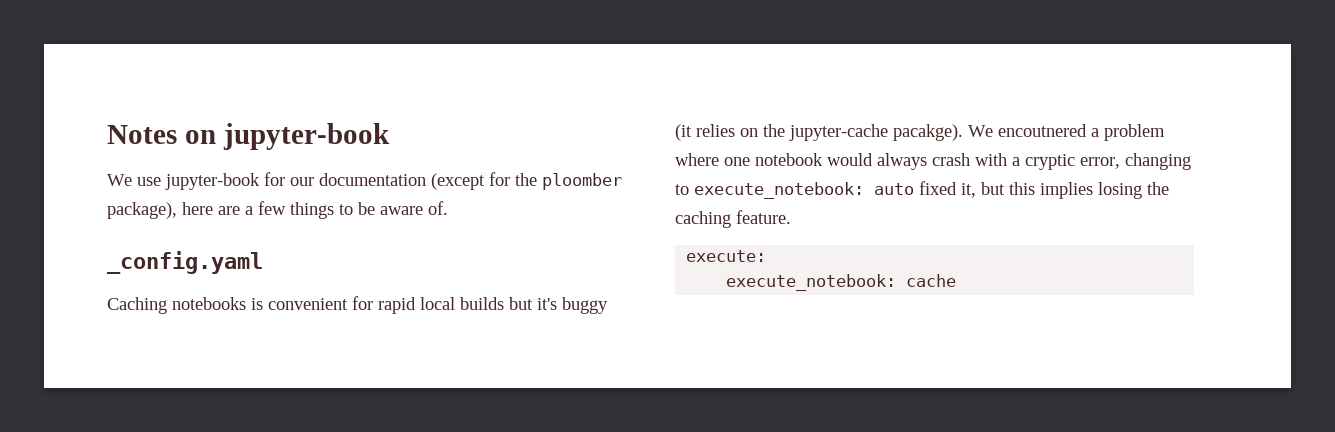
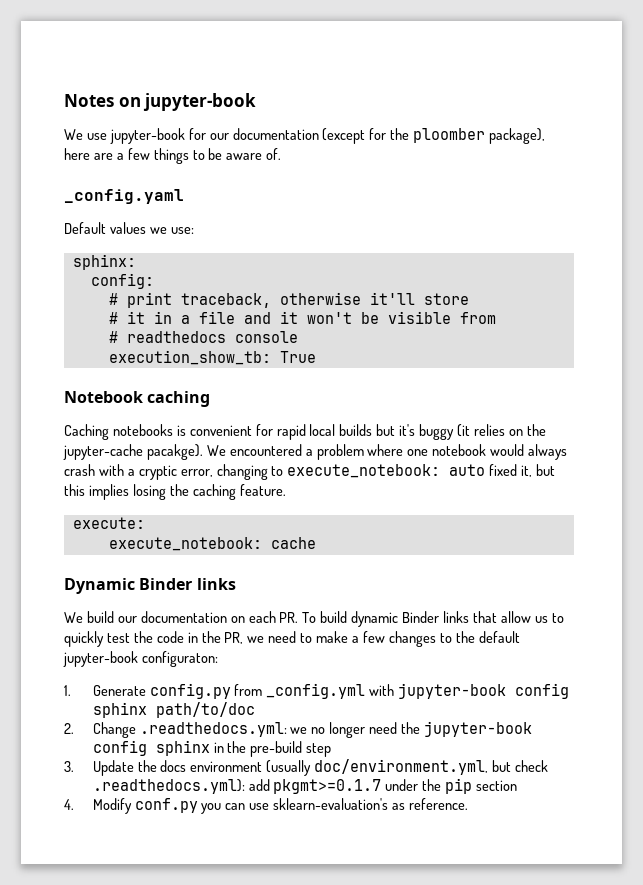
(263, 262) none -> [64,222,194,234] [72,254,136,270] [90,273,154,289] [108,292,469,308] [108,311,496,324] [108,331,298,343] [108,350,316,365] [64,391,211,407] // Default values we use: // sphinx: // config: // # print traceback, otherwise it'll store // # it in a file and it won't be visible from // # readthedocs console // execution_show_tb: True // Notebook caching
[998,124,1087,137] encoutnered -> [229,444,302,456] encountered
(957, 280) none -> [64,578,236,594] [64,611,564,627] [64,631,520,647] [63,651,218,667] [64,683,570,699] [92,702,255,718] [64,721,532,738] [92,740,332,757] [64,759,548,776] [92,778,518,794] [64,798,468,814] // Dynamic Binder links // We build our documentation on each PR. To build dynamic Binder links that allow us to quickly test the code in the PR, we need to make a few changes to the default jupyter-book configuraton: // 1. Generate config.py from _config.yml with jupyter-book config sphinx path/to/doc // 2. Change .readthedocs.yml: we no longer need the jupyter-book config sphinx in the pre-build step // 3. Update the docs environment (usually doc/environment.yml, but check .readthedocs.yml): add pkgmt>=0.1.7 under the pip section // 4. Modify conf.py you can use sklearn-evaluation's as reference.

